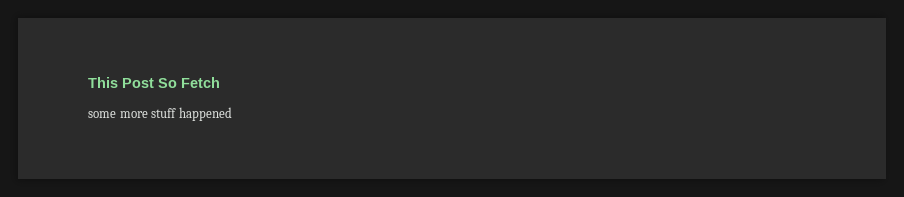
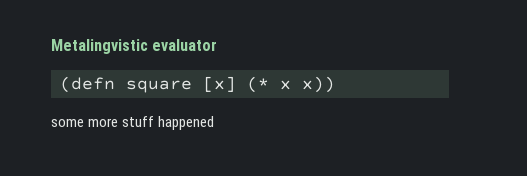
[88,77,220,88] This Post So Fetch -> [51,39,218,54] [60,76,335,93] Metalingvistic evaluator // (defn square [x] (* x x))

